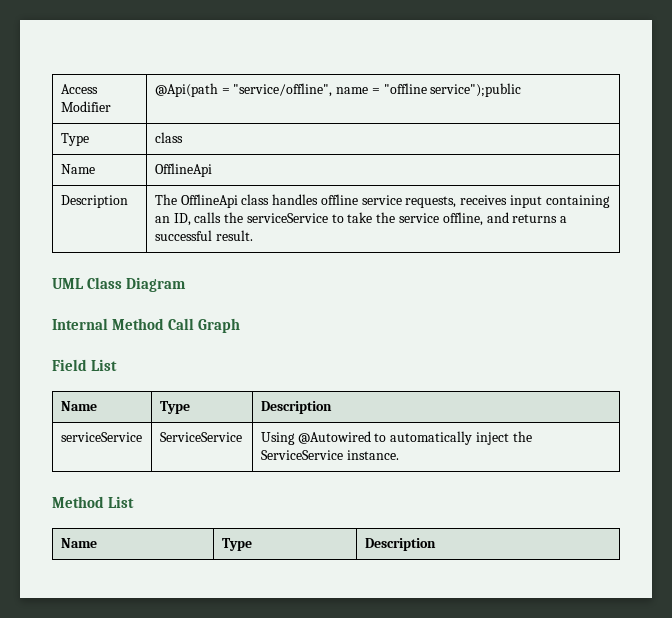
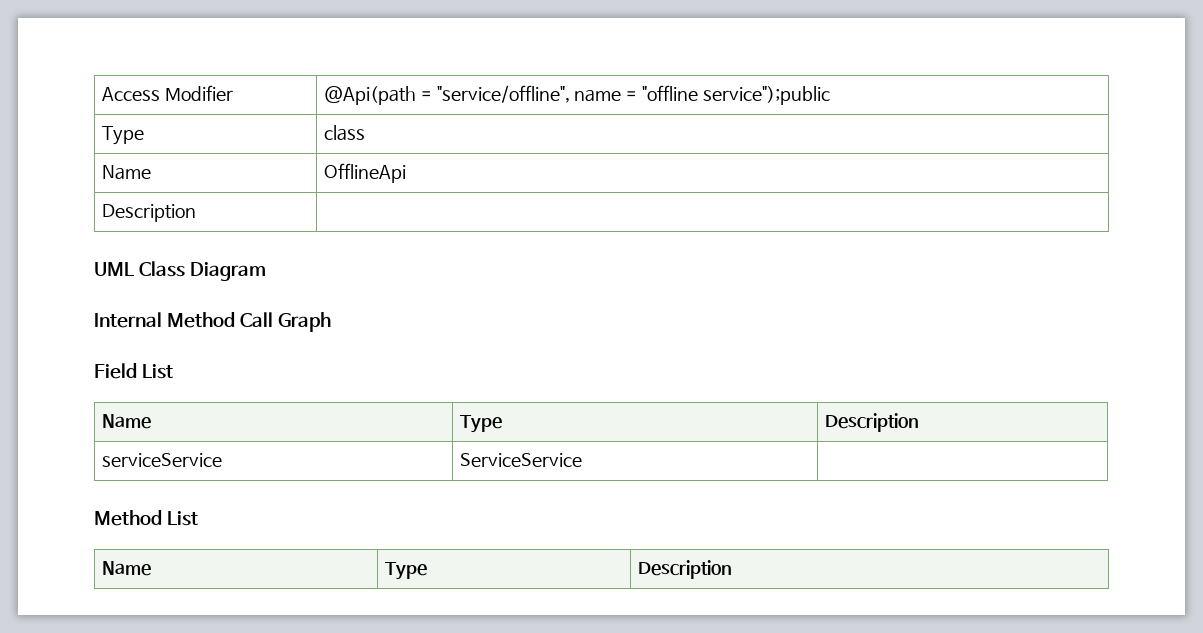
[154,194,610,208] [154,212,568,226] [154,230,253,241] The OfflineApi class handles offline service requests, receives input containing an ID, calls the serviceService to take the service offline, and returns a successful result. -> (196, 213) none
[260,431,532,445] [260,450,399,460] Using @Autowired to automatically inject the ServiceService instance. -> (582, 460) none

